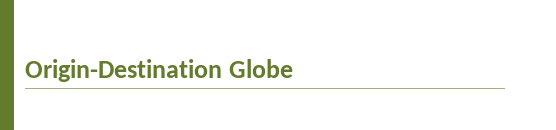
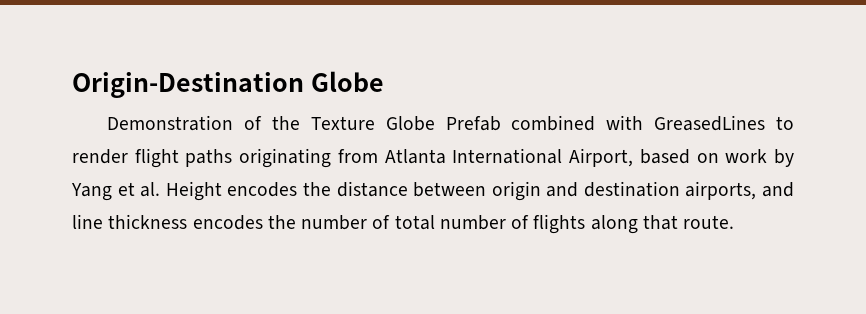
(294, 68) none -> [107,115,795,131] [72,148,795,168] [71,181,794,201] [72,214,735,234] // Demonstration of the Texture Globe Prefab combined with GreasedLines to render flight paths originating from Atlanta International Airport, based on work by Yang et al. Height encodes the distance between origin and destination airports, and line thickness encodes the number of total number of flights along that route.

